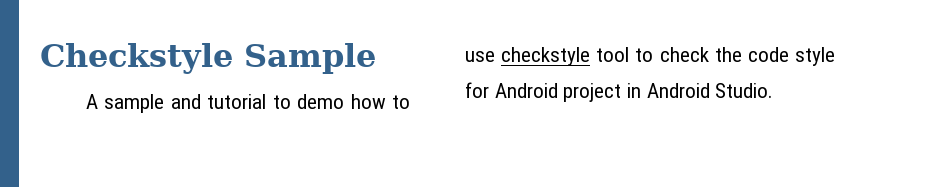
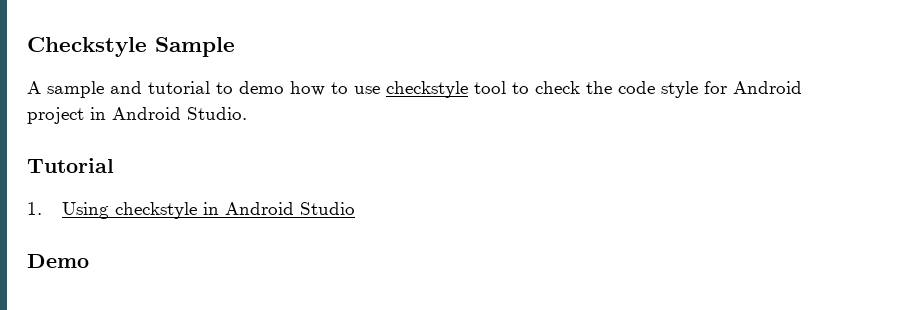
(774, 90) none -> [27,158,114,173] [27,202,355,219] [27,254,89,268] // Tutorial // 1. Using checkstyle in Android Studio // Demo

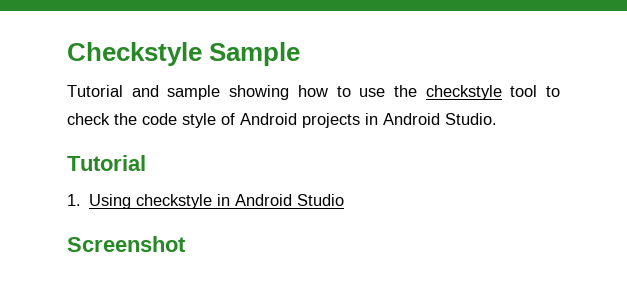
[27,81,284,98] A sample and tutorial to demo -> [67,85,290,100] Tutorial and sample showing
(380, 90) none -> [393,85,417,97] the
[704,81,802,94] [27,107,84,124] for Android project -> [221,113,360,128] of Android projects
[27,254,89,268] Demo -> [67,236,186,252] Screenshot

